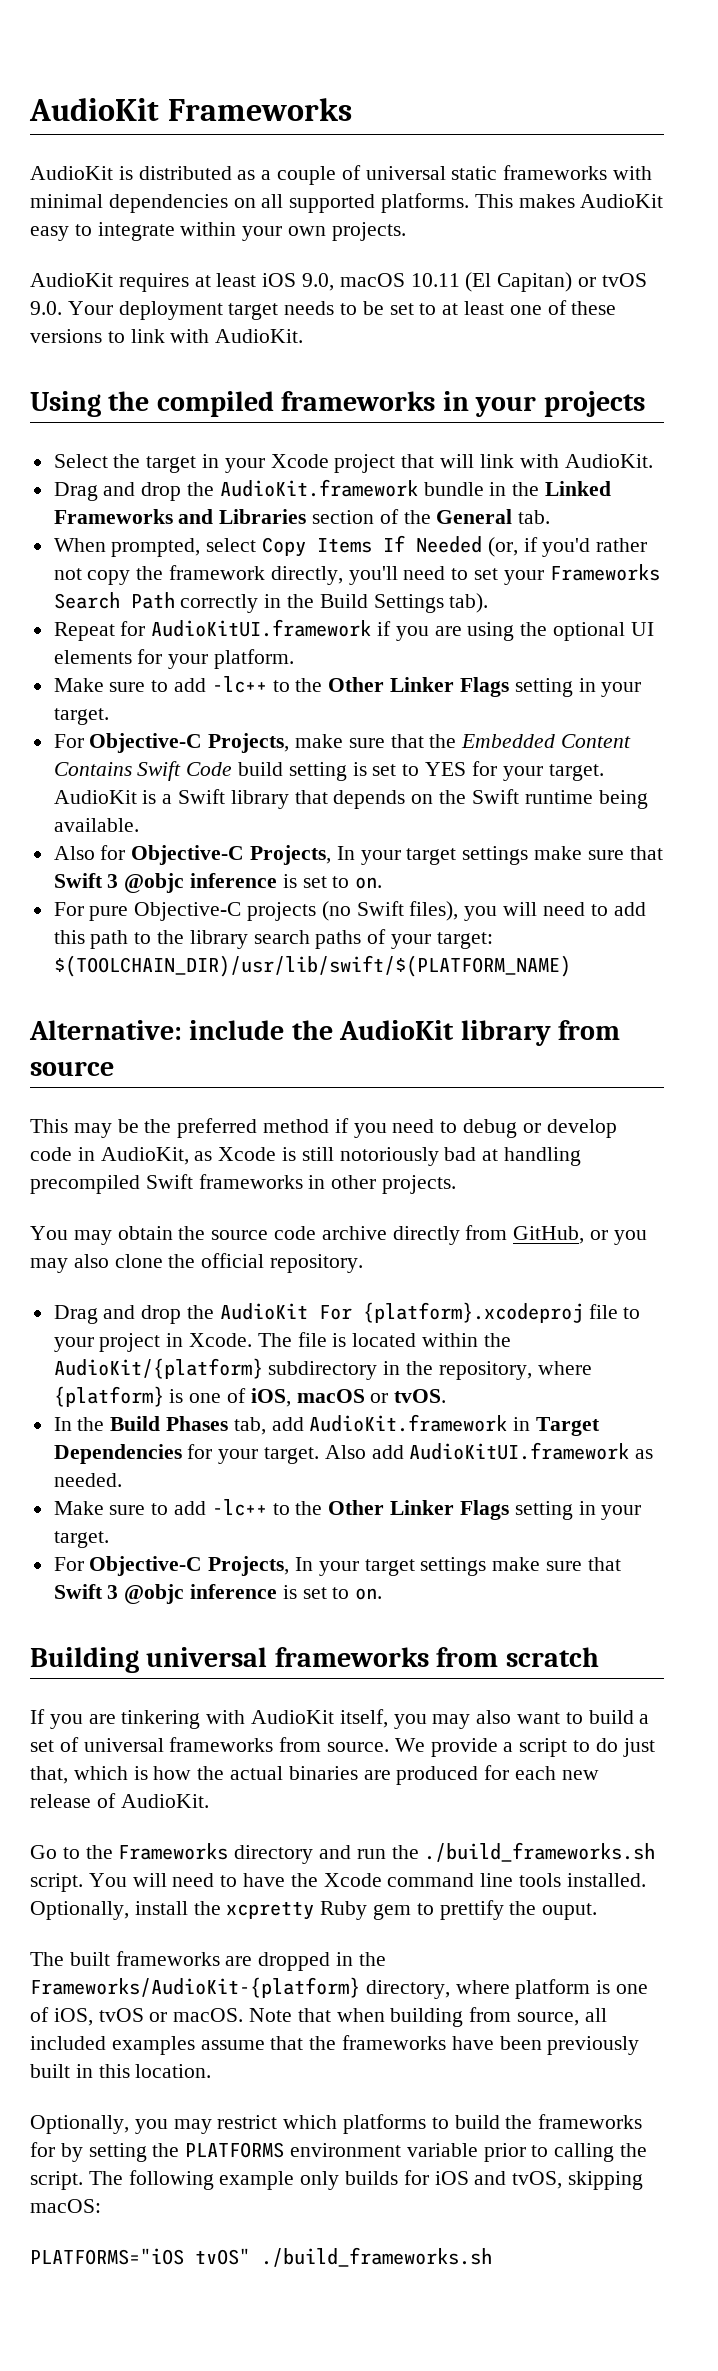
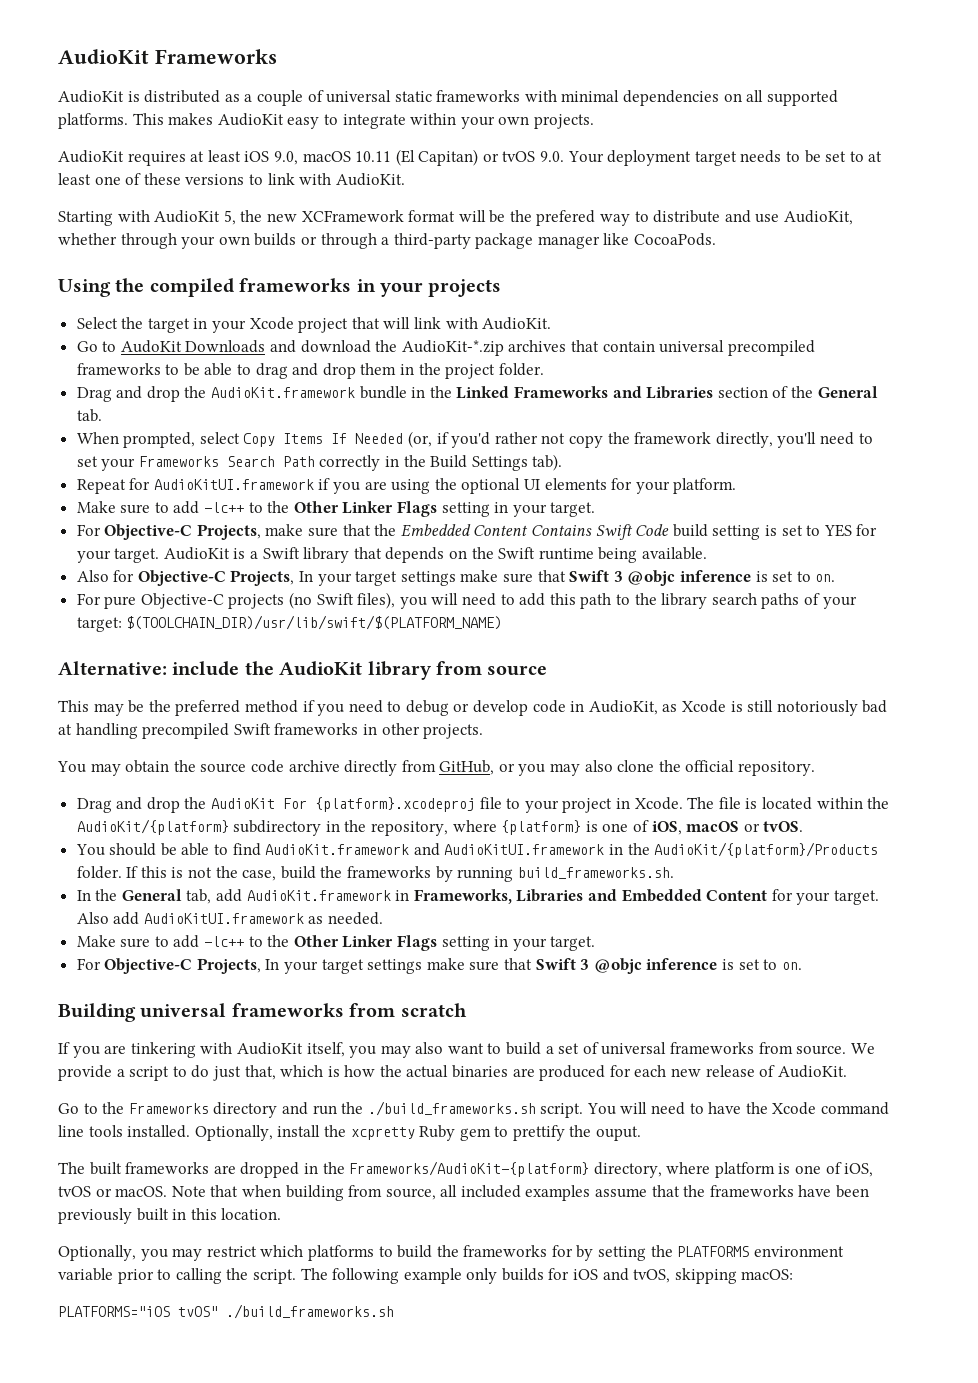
(304, 336) none -> [58,210,854,226] [58,233,717,249] // Starting with AudioKit 5, the new XCFramework format will be the prefered way to distribute and use AudioKit, whether through your own builds or through a third-party package manager like CocoaPods.
(653, 461) none -> [76,340,815,356] [76,363,544,379] // Go to AudoKit Downloads and download the AudioKit-*.zip archives that contain universal precompiled frameworks to be able to drag and drop them in the project folder.
(447, 1396) none -> [75,842,879,858] [76,866,674,882] // You should be able to find AudioKit.framework and AudioKitUI.framework in the AudioKit/{platform}/Products folder. If this is not the case, build the frameworks by running build_frameworks.sh.
[110,1416,229,1431] Build Phases -> [121,889,182,901] General
[536,1417,601,1436] [53,1444,182,1464] Target Dependencies -> [413,889,768,904] Frameworks, Libraries and Embedded Content

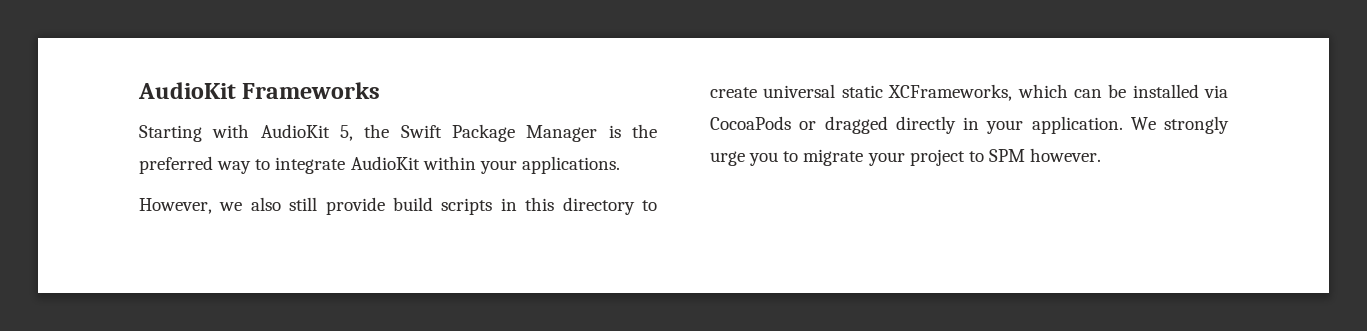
[58,90,838,106] [58,113,594,129] [58,149,883,166] [58,173,405,186] // AudioKit is distributed as a couple of universal static frameworks with minimal dependencies on all supported platforms. This makes AudioKit easy to integrate within your own projects. // AudioKit requires at least iOS 9.0, macOS 10.11 (El Capitan) or tvOS 9.0. Your deployment target needs to be set to at least one of these versions to link with AudioKit. -> (381, 90) none
[266,210,854,226] [58,233,717,249] [58,278,502,297] [76,317,552,333] [76,340,815,356] [76,363,544,379] [76,386,878,402] [76,409,102,422] [76,431,873,448] [76,454,563,471] [76,478,737,494] [76,501,596,517] [76,524,878,540] [76,547,707,563] [76,570,836,586] [76,592,857,609] [76,615,503,632] [58,661,548,680] [58,700,888,716] [58,723,484,739] [57,760,816,776] [76,797,890,813] [76,819,804,836] [75,842,879,858] [76,866,674,882] [76,889,879,905] [76,912,384,925] [76,935,596,951] [76,958,802,974] [58,1003,467,1022] [58,1042,875,1058] [58,1065,847,1081] [58,1101,890,1118] [58,1125,642,1141] [58,1161,874,1178] [58,1185,870,1201] [58,1208,282,1224] [58,1245,844,1261] [58,1268,794,1284] [58,1304,394,1319] new XCFramework format will be the prefered way to distribute and use AudioKit, whether through your own builds or through a third-party package manager like CocoaPods. // Using the compiled frameworks in your projects // Select the target in your Xcode project that will link with AudioKit. // Go to AudoKit Downloads and download the AudioKit-*.zip archives that contain universal precompiled frameworks to be able to drag and drop them in the project folder. // Drag and drop the AudioKit.framework bundle in the Linked Frameworks and Libraries section of the General tab. // When prompted, select Copy Items If Needed (or, if you'd rather not copy the framework directly, you'll need to set your Frameworks Search Path correctly in the Build Settings tab). // Repeat for AudioKitUI.framework if you are using the optional UI elements for your platform. // Make sure to add -lc++ to the Other Linker Flags setting in your target. // For Objective-C Projects, make sure that the Embedded Content Contains Swift Code build setting is set to YES for your target. AudioKit is a Swift library that depends on the Swift runtime being available. // Also for Objective-C Projects, In your target settings make sure that Swift 3 @objc inference is set to on. // For pure Objective-C projects (no Swift files), you will need to add this path to the library search paths of your target: $(TOOLCHAIN_DIR)/usr/lib/swift/$(PLATFORM_NAME) // Alternative: include the AudioKit library from source // This may be the preferred method if you need to debug or develop code in AudioKit, as Xcode is still notoriously bad at handling precompiled Swift frameworks in other projects. // You may obtain the source code archive directly from GitHub, or you may also clone the official repository. // Drag and drop the AudioKit For {platform}.xcodeproj file to your project in Xcode. The file is located within the AudioKit/{platform} subdirectory in the repository, where {platform} is one of iOS, macOS or tvOS. // You should be able to find AudioKit.framework and AudioKitUI.framework in the AudioKit/{platform}/Products folder. If this is not the case, build the frameworks by running build_frameworks.sh. // In the General tab, add AudioKit.framework in Frameworks, Libraries and Embedded Content for your target. Also add AudioKitUI.framework as needed. // Make sure to add -lc++ to the Other Linker Flags setting in your target. // For Objective-C Projects, In your target settings make sure that Swift 3 @objc inference is set to on. // Building universal frameworks from scratch // If you are tinkering with AudioKit itself, you may also want to build a set of universal frameworks from source. We provide a script to do just that, which is how the actual binaries are produced for each new release of AudioKit. // Go to the Frameworks directory and run the ./build_frameworks.sh script. You will need to have the Xcode command line tools installed. Optionally, install the xcpretty Ruby gem to prettify the ouput. // The built frameworks are dropped in the Frameworks/AudioKit-{platform} directory, where platform is one of iOS, tvOS or macOS. Note that when building from source, all included examples assume that the frameworks have been previously built in this location. // Optionally, you may restrict which platforms to build the frameworks for by setting the PLATFORMS environment variable prior to calling the script. The following example only builds for iOS and tvOS, skipping macOS: // PLATFORMS="iOS tvOS" ./build_frameworks.sh -> [400,124,657,142] [139,156,620,174] [139,197,657,215] [710,84,1228,101] [710,116,1229,134] [710,148,1102,166] Swift Package Manager is the preferred way to integrate AudioKit within your applications. // However, we also still provide build scripts in this directory to create universal static XCFrameworks, which can be installed via CocoaPods or dragged directly in your application. We strongly urge you to migrate your project to SPM however.

